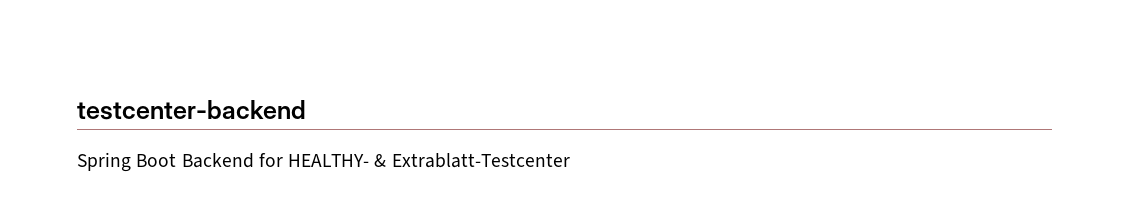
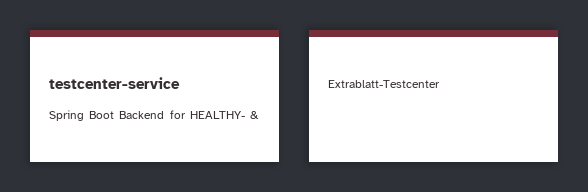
[77,100,306,120] testcenter-backend -> [49,77,180,89] testcenter-service

